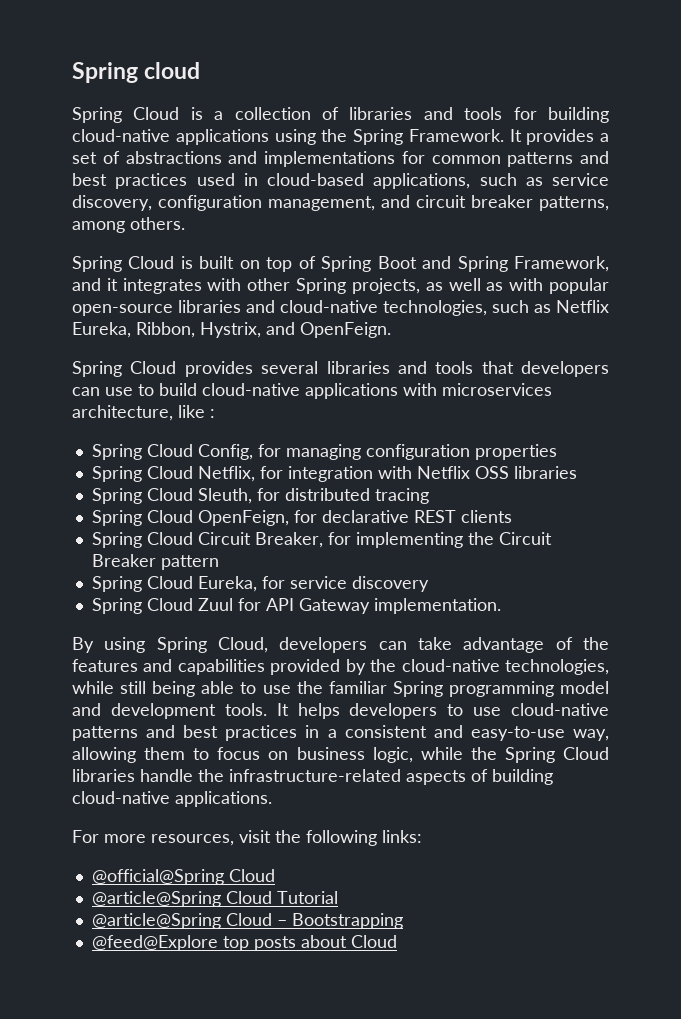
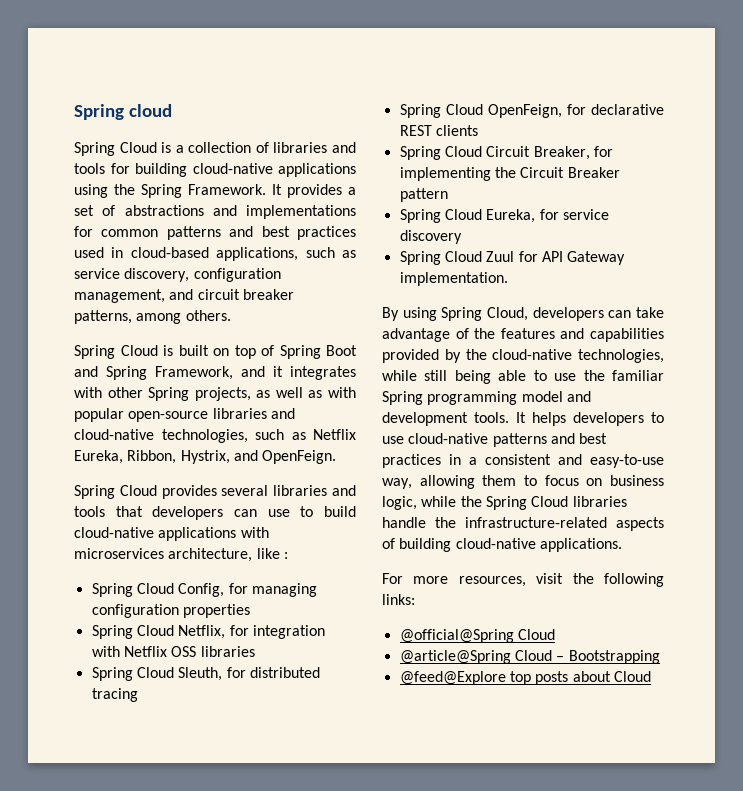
[91,891,338,907] // @article@Spring Cloud Tutorial -> (555, 634) none

